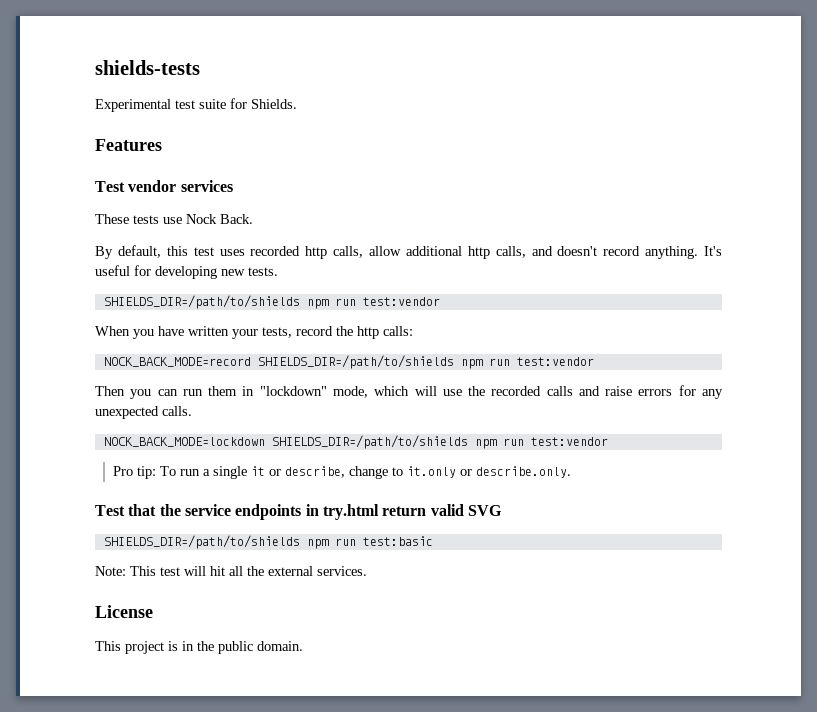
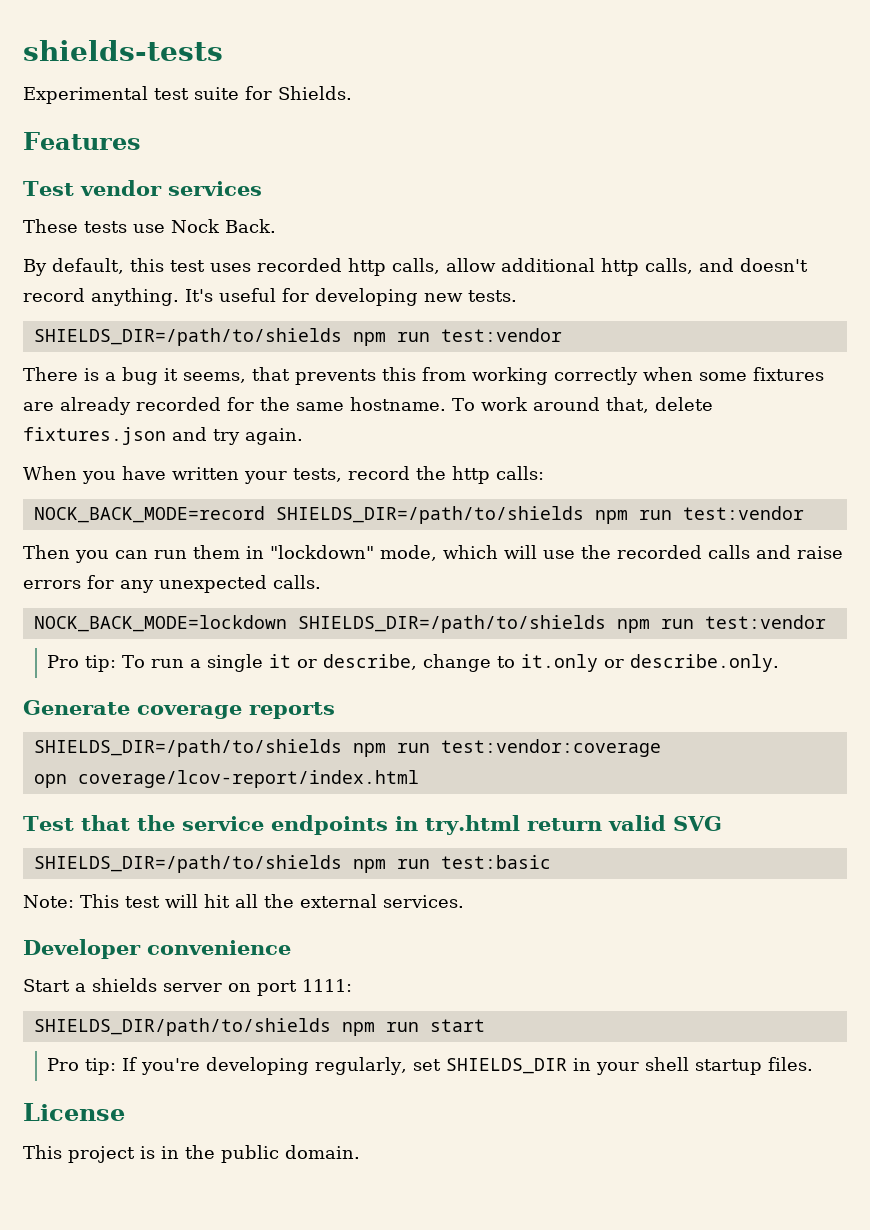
(440, 301) none -> [23,367,824,385] [23,397,713,415] [23,427,303,445] // There is a bug it seems, that prevents this from working correctly when some fixtures are already recorded for the same hostname. To work around that, delete fixtures.json and try again.
(571, 472) none -> [23,700,335,719] [33,739,661,757] [33,770,419,788] // Generate coverage reports // SHIELDS_DIR=/path/to/shields npm run test:vendor:coverage // opn coverage/lcov-report/index.html
(367, 571) none -> [23,939,291,959] [23,978,352,996] [33,1018,485,1036] [47,1057,814,1075] // Developer convenience // Start a shields server on port 1111: // SHIELDS_DIR/path/to/shields npm run start // Pro tip: If you're developing regularly, set SHIELDS_DIR in your shell startup files.

